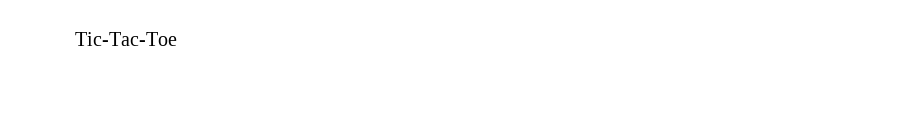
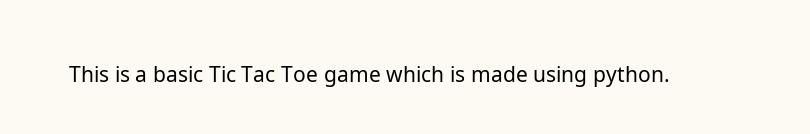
[75,32,177,46] Tic-Tac-Toe -> [69,66,671,87] This is a basic Tic Tac Toe game which is made using python.

